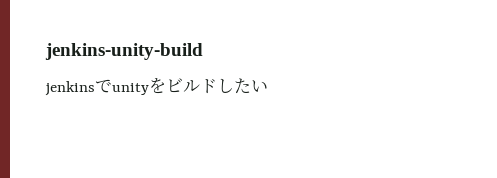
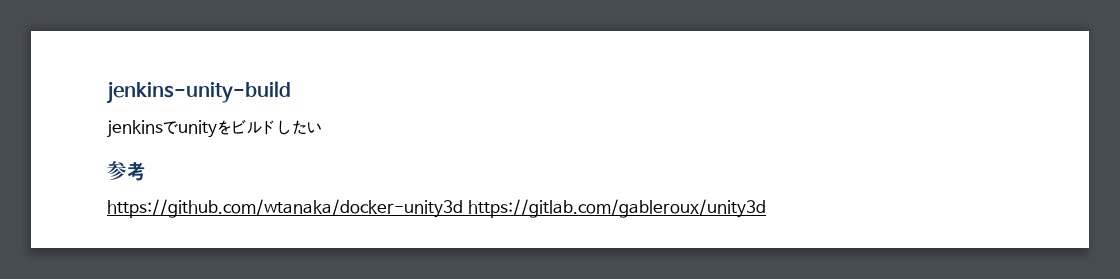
(268, 86) none -> [107,161,145,181] [107,199,766,218] // 参考 // https://github.com/wtanaka/docker-unity3d https://gitlab.com/gableroux/unity3d

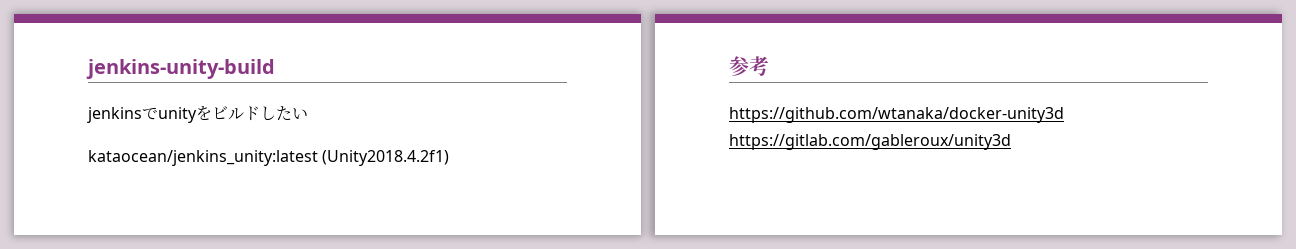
(322, 127) none -> [88,150,450,166] // kataocean/jenkins_unity:latest (Unity2018.4.2f1)

